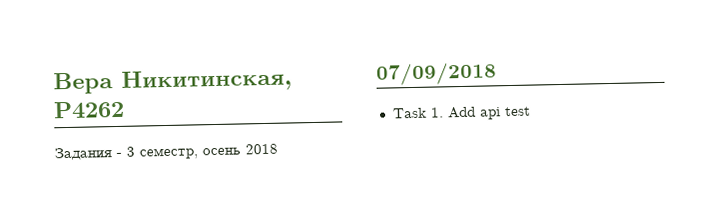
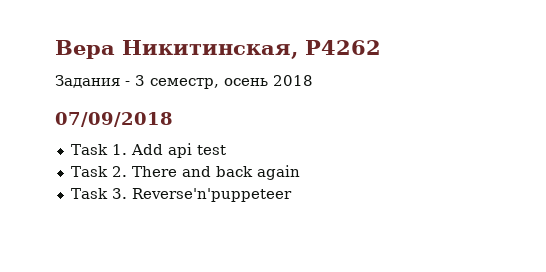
(531, 111) none -> [70,165,300,180] [70,188,292,202] // Task 2. There and back again // Task 3. Reverse'n'puppeteer

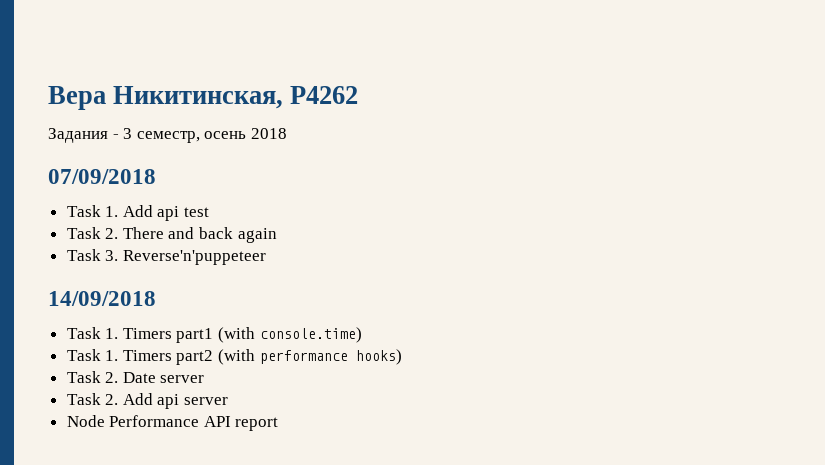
(292, 195) none -> [48,291,156,306] [66,327,362,343] [66,349,402,365] [66,371,205,383] [66,393,229,409] [66,415,279,431] // 14/09/2018 // Task 1. Timers part1 (with console.time) // Task 1. Timers part2 (with performance hooks) // Task 2. Date server // Task 2. Add api server // Node Performance API report

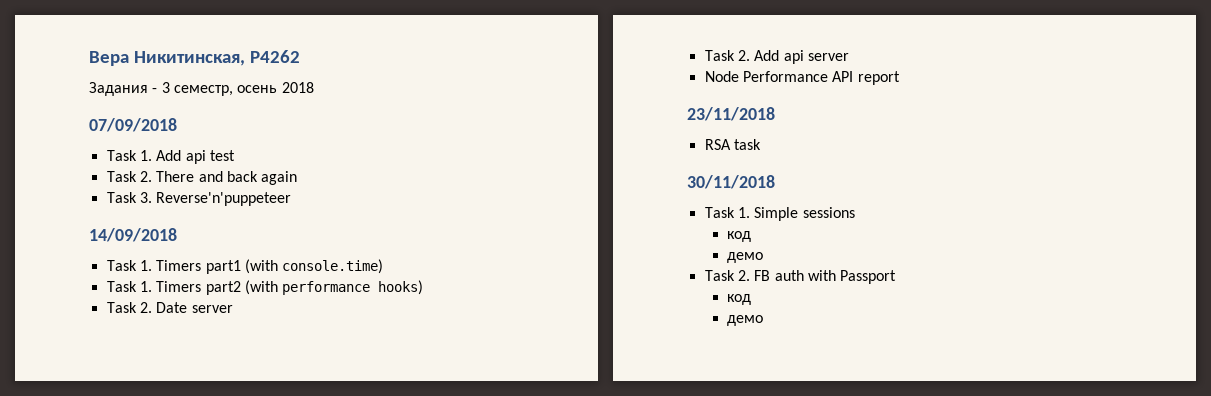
(279, 424) none -> [687,107,775,121] [704,139,761,150] [687,175,775,189] [704,207,855,221] [727,231,752,242] [727,252,764,263] [704,270,897,284] [727,294,752,305] [727,315,764,326] // 23/11/2018 // RSA task // 30/11/2018 // Task 1. Simple sessions // код // демо // Task 2. FB auth with Passport // код // демо

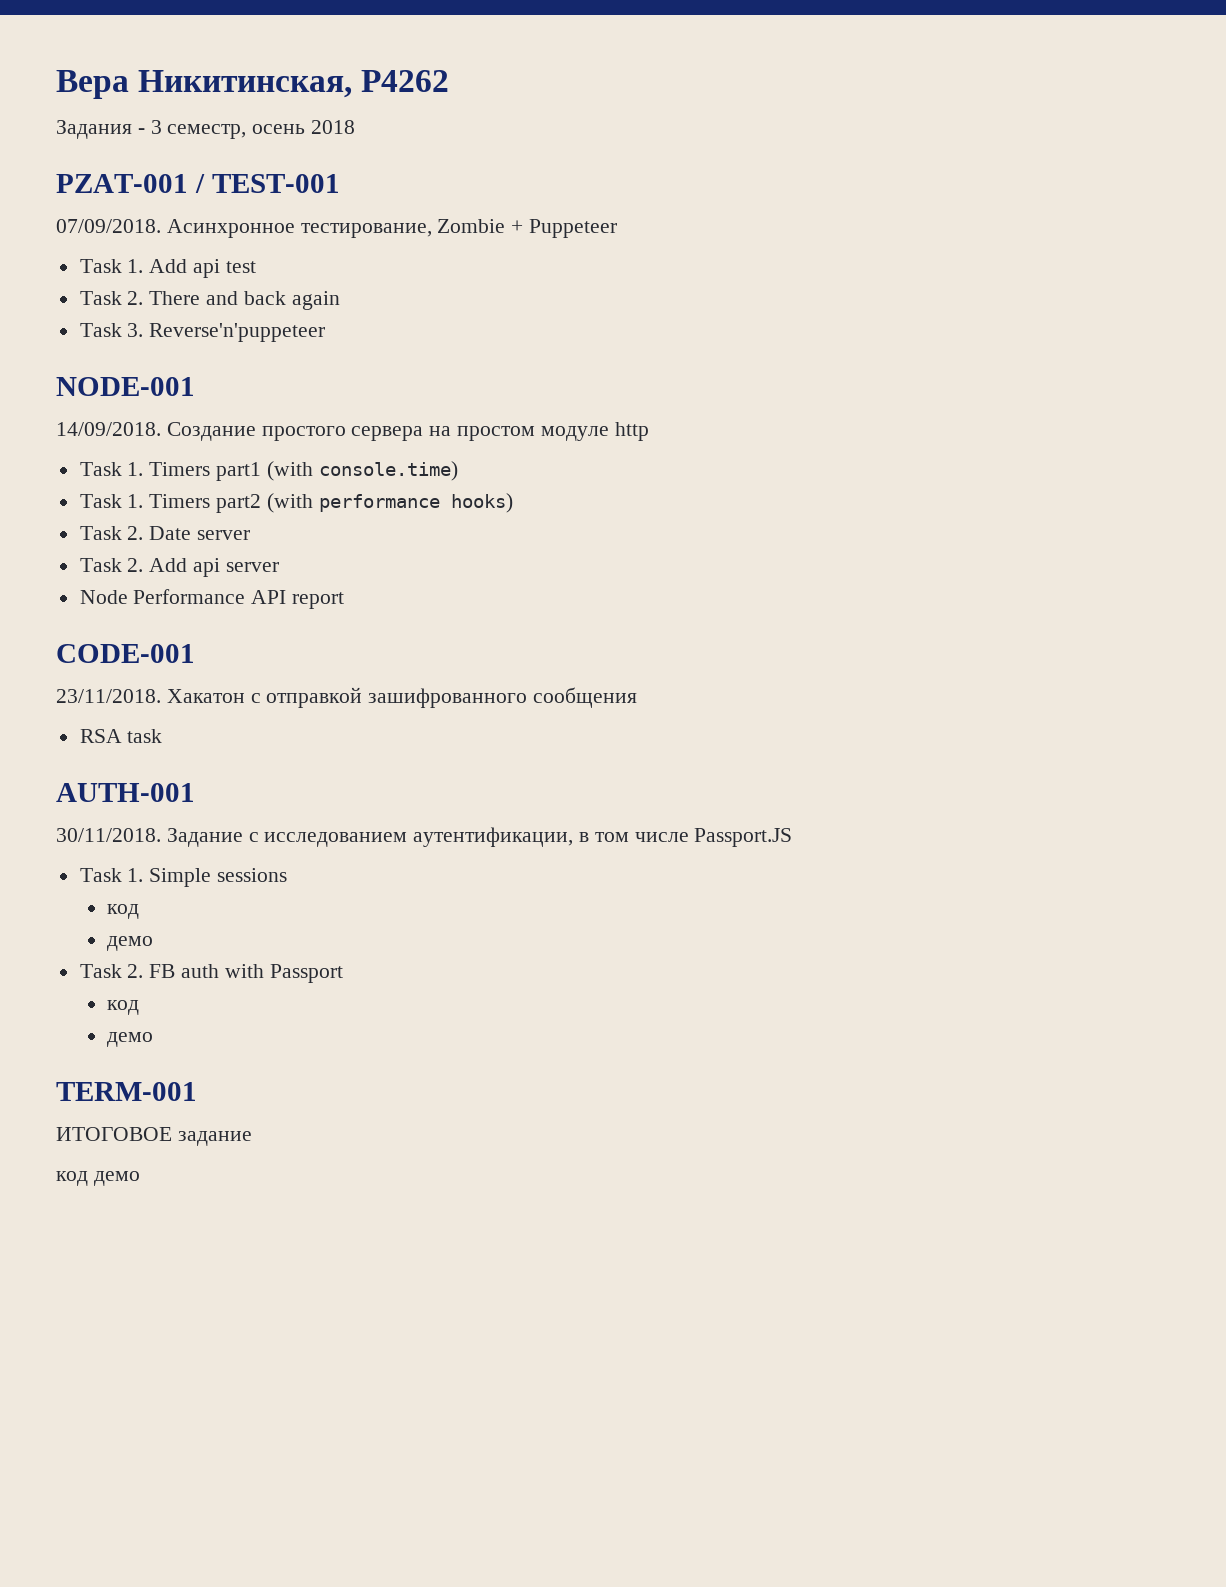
[89,118,177,132] 07/09/2018 -> [56,174,340,193] [56,219,618,238] PZAT-001 / TEST-001 // 07/09/2018. Асинхронное тестирование, Zombie + Puppeteer
[89,228,177,242] 14/09/2018 -> [56,377,195,396] [56,422,649,441] NODE-001 // 14/09/2018. Создание простого сервера на простом модуле http
[687,107,775,121] [704,139,761,150] [687,175,775,189] 23/11/2018 // RSA task // 30/11/2018 -> [56,644,195,663] [56,687,638,708] [79,729,163,743] [56,783,195,802] [56,827,793,847] CODE-001 // 23/11/2018. Хакатон с отправкой зашифрованного сообщения // RSA task // AUTH-001 // 30/11/2018. Задание с исследованием аутентификации, в том числе Passport.JS
(764, 320) none -> [56,1082,197,1101] [56,1127,252,1146] [56,1171,140,1186] // TERM-001 // ИТОГОВОЕ задание // код демо

